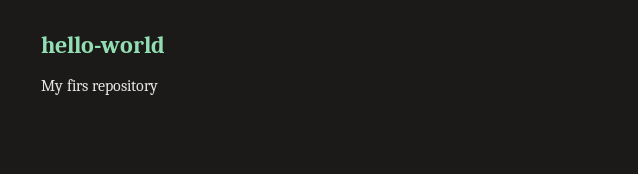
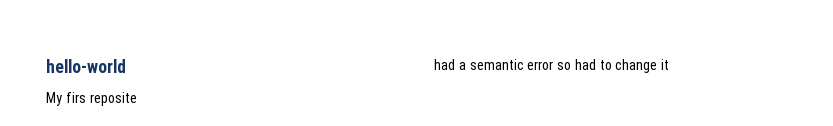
[92,80,159,95] repository -> [89,92,137,106] [434,59,670,73] reposite // had a semantic error so had to change it

